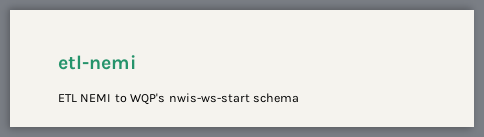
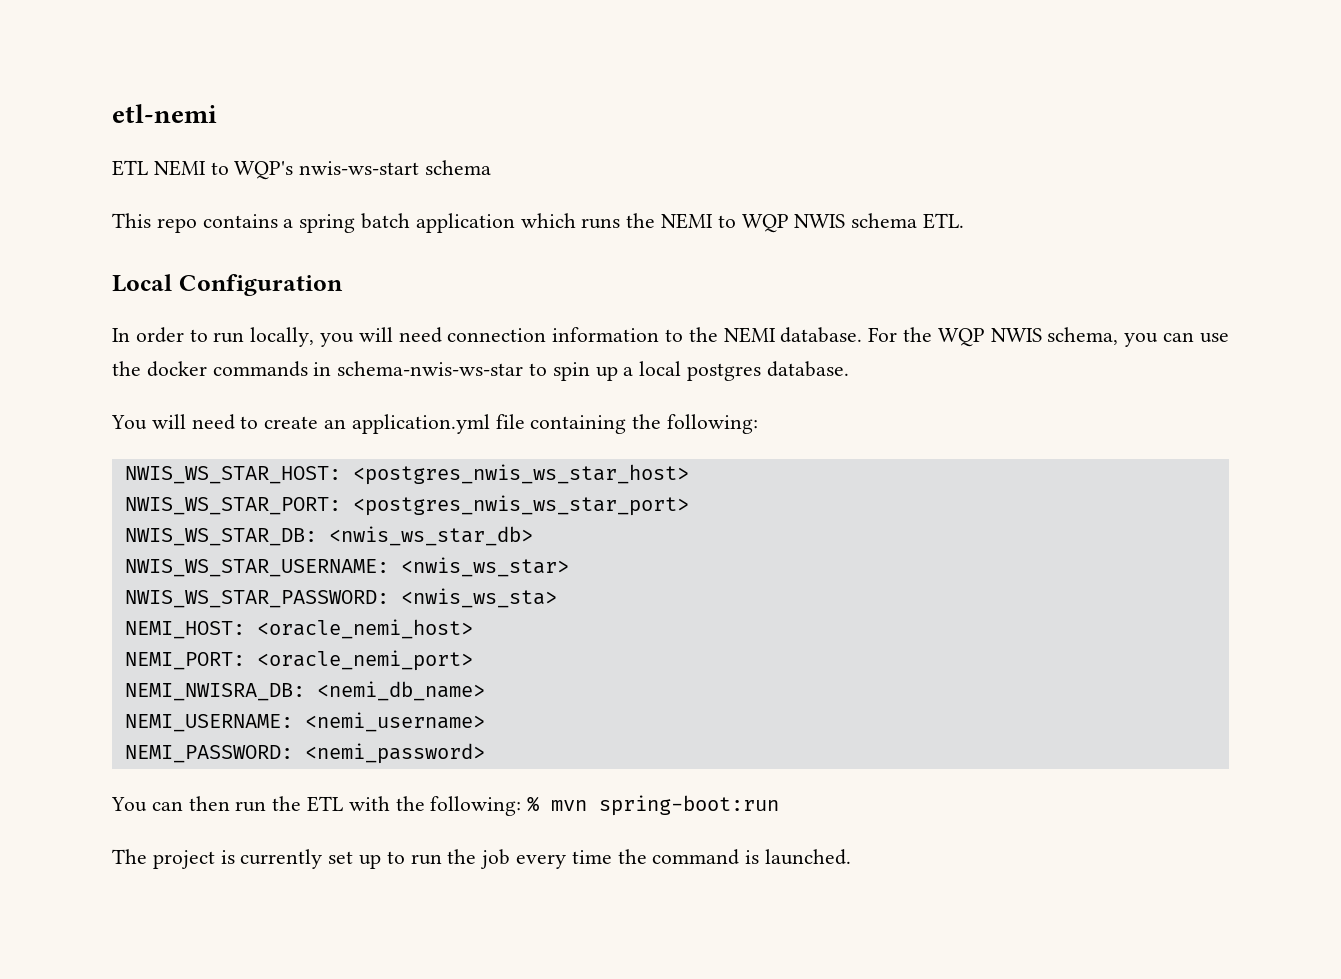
(299, 98) none -> [112,213,965,233] [112,274,343,296] [112,327,1229,347] [112,361,849,381] [111,414,759,434] [124,464,689,485] [124,495,689,516] [124,526,533,546] [124,557,569,577] [124,588,557,608] [124,619,473,639] [124,650,473,671] [124,681,485,701] [124,712,485,732] [124,743,485,764] [111,795,780,816] [112,849,852,869] // This repo contains a spring batch application which runs the NEMI to WQP NWIS schema ETL. // Local Configuration // In order to run locally, you will need connection information to the NEMI database. For the WQP NWIS schema, you can use the docker commands in schema-nwis-ws-star to spin up a local postgres database. // You will need to create an application.yml file containing the following: // NWIS_WS_STAR_HOST: <postgres_nwis_ws_star_host> // NWIS_WS_STAR_PORT: <postgres_nwis_ws_star_port> // NWIS_WS_STAR_DB: <nwis_ws_star_db> // NWIS_WS_STAR_USERNAME: <nwis_ws_star> // NWIS_WS_STAR_PASSWORD: <nwis_ws_sta> // NEMI_HOST: <oracle_nemi_host> // NEMI_PORT: <oracle_nemi_port> // NEMI_NWISRA_DB: <nemi_db_name> // NEMI_USERNAME: <nemi_username> // NEMI_PASSWORD: <nemi_password> // You can then run the ETL with the following: % mvn spring-boot:run // The project is currently set up to run the job every time the command is launched.

